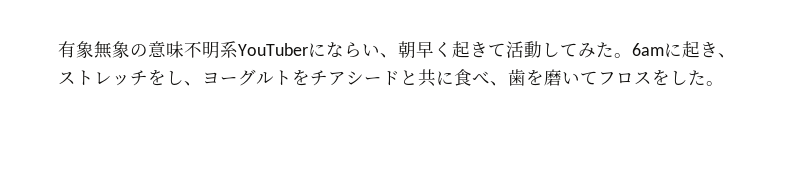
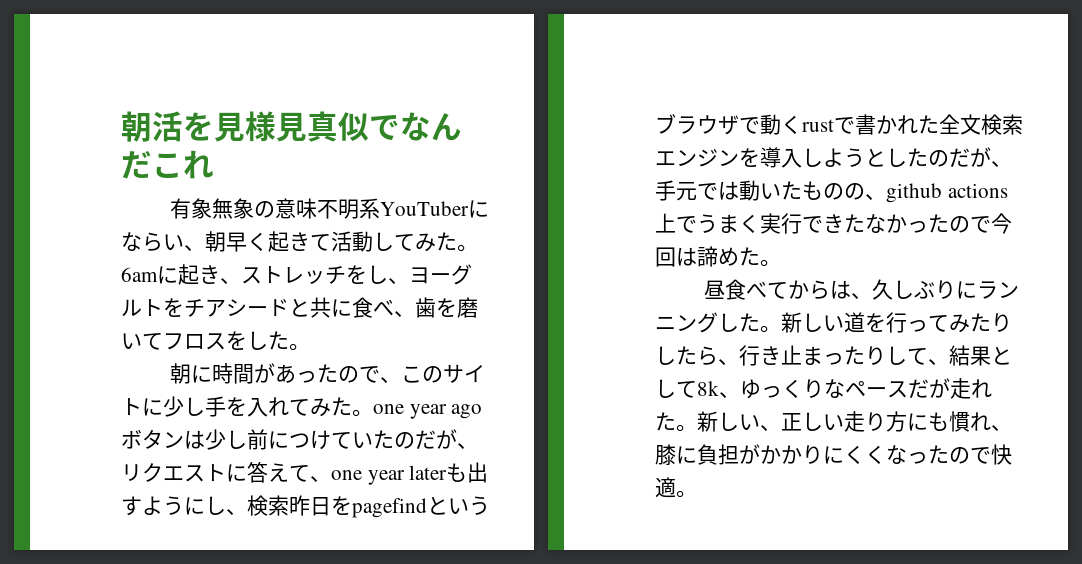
(58, 49) none -> [121,111,462,142] [121,150,214,179] 朝活を見様見真似でなんだこれ //
(724, 83) none -> [170,363,486,384] [121,396,483,419] [121,429,478,450] [121,462,489,485] [121,495,490,518] [655,114,1023,135] [655,147,1012,168] [655,180,1008,203] [655,213,1012,234] [655,246,781,267] [704,279,1020,300] [655,312,1012,333] [655,345,1012,366] [655,378,992,399] [655,411,1012,432] [655,444,1012,465] [655,477,697,498] // 朝に時間があったので、このサイトに少し手を入れてみた。one year agoボタンは少し前につけていたのだが、リクエストに答えて、one year laterも出すようにし、検索昨日をpagefindというブラウザで動くrustで書かれた全文検索エンジンを導入しようとしたのだが、手元では動いたものの、github actions上でうまく実行できたなかったので今回は諦めた。 // 昼食べてからは、久しぶりにランニングした。新しい道を行ってみたりしたら、行き止まったりして、結果として8k、ゆっくりなペースだが走れた。新しい、正しい走り方にも慣れ、膝に負担がかかりにくくなったので快適。

